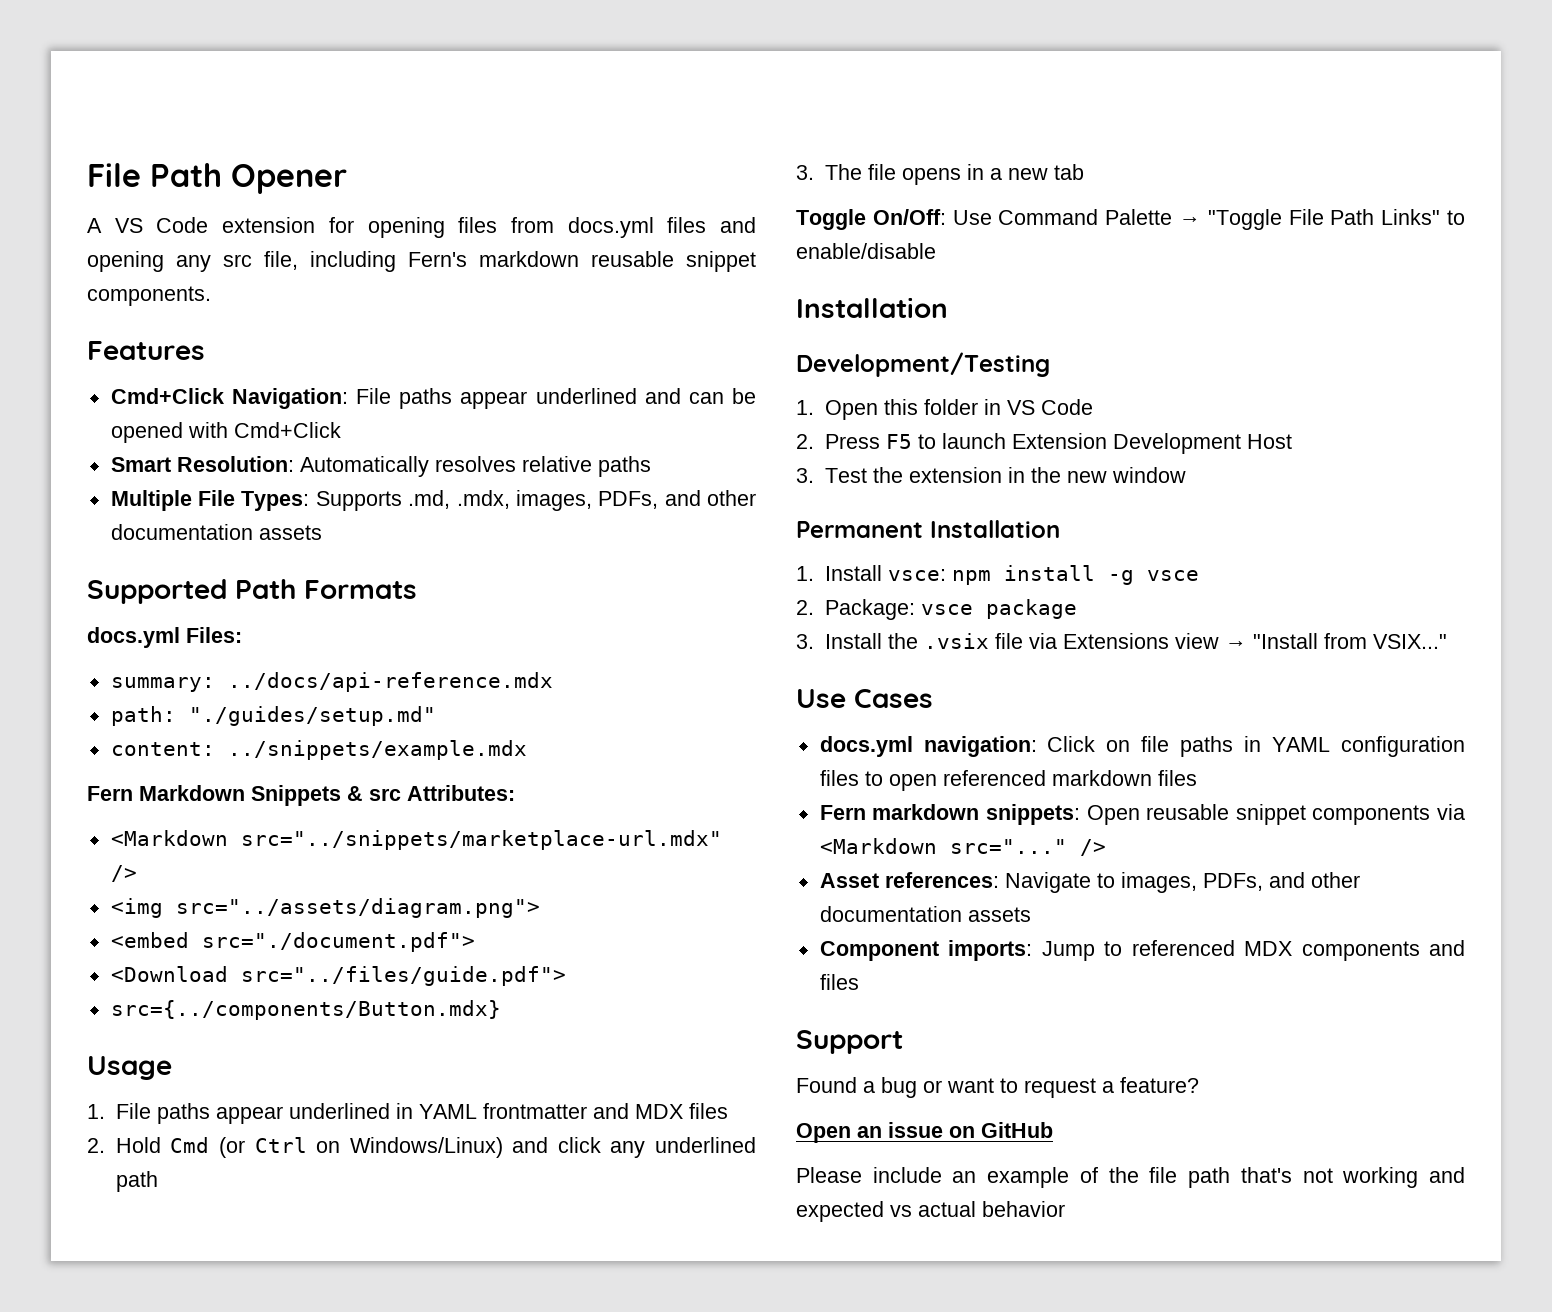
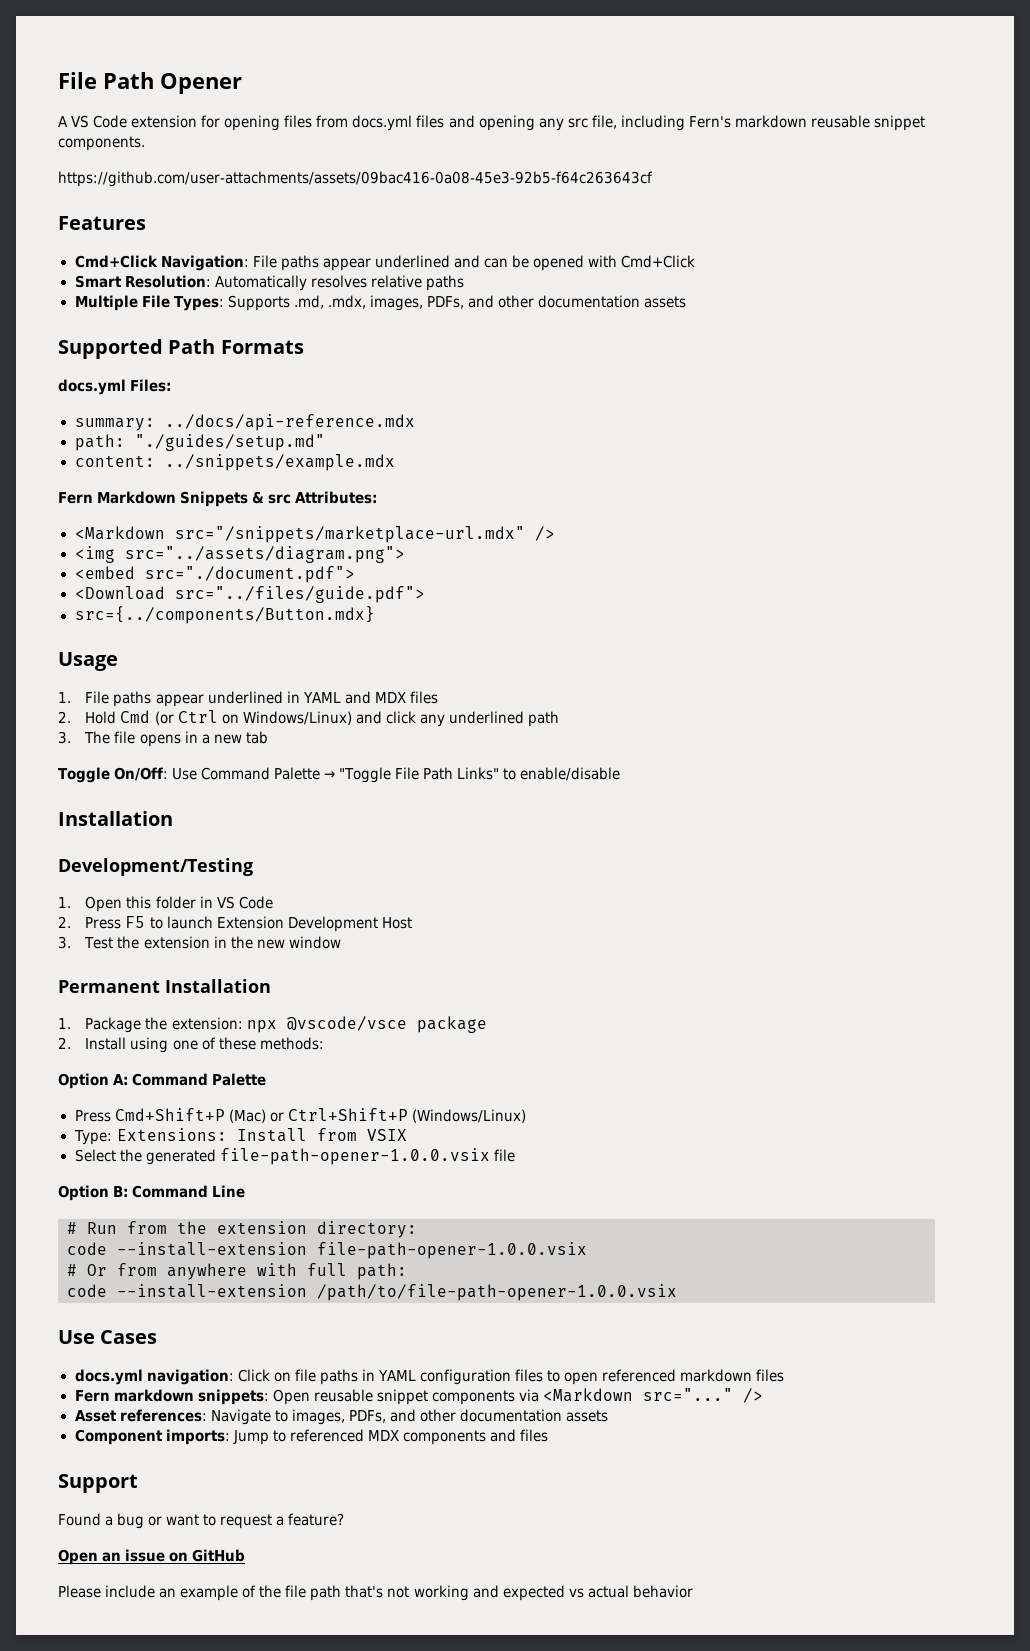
(211, 296) none -> [58,171,653,187] // https://github.com/user-attachments/assets/09bac416-0a08-45e3-92b5-f64c263643cf
[240,830,722,850] src="../snippets/marketplace-url.mdx" -> [174,526,525,543] src="/snippets/marketplace-url.mdx"
[482,1103,587,1119] frontmatter -> (341, 697) none
[824,565,1199,585] [796,599,1077,620] [796,633,1447,649] Install vsce: npm install -g vsce // 2. Package: vsce package // 3. Install the .vsix file via Extensions view → "Install from VSIX..." -> [85,1016,487,1033] [58,1037,324,1053] [58,1073,267,1089] [74,1108,526,1123] [73,1128,407,1145] [74,1148,515,1165] [58,1185,246,1201] [67,1221,417,1238] [67,1242,587,1259] [67,1263,407,1280] [67,1284,677,1301] Package the extension: npx @vscode/vsce package // 2. Install using one of these methods: // Option A: Command Palette // Press Cmd+Shift+P (Mac) or Ctrl+Shift+P (Windows/Linux) // Type: Extensions: Install from VSIX // Select the generated file-path-opener-1.0.0.vsix file // Option B: Command Line // # Run from the extension directory: // code --install-extension file-path-opener-1.0.0.vsix // # Or from anywhere with full path: // code --install-extension /path/to/file-path-opener-1.0.0.vsix

